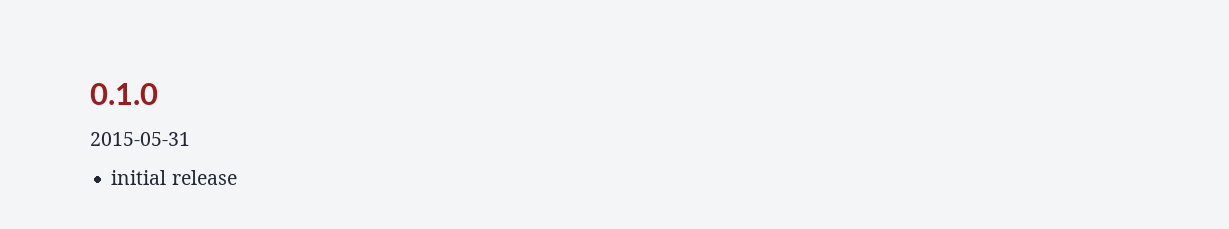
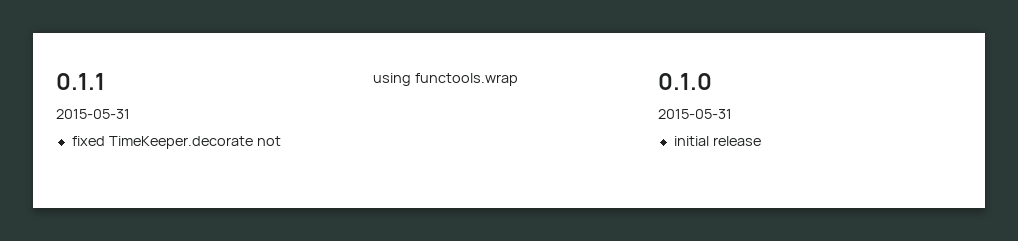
(90, 94) none -> [56,73,105,90] [56,109,130,119] [71,136,281,149] [372,73,518,86] 0.1.1 // 2015-05-31 // fixed TimeKeeper.decorate not using functools.wrap //

